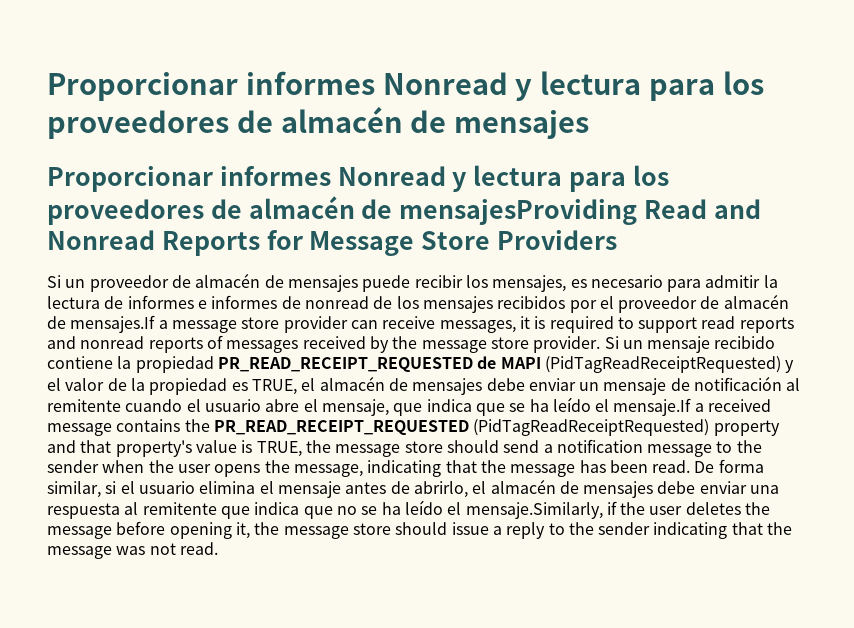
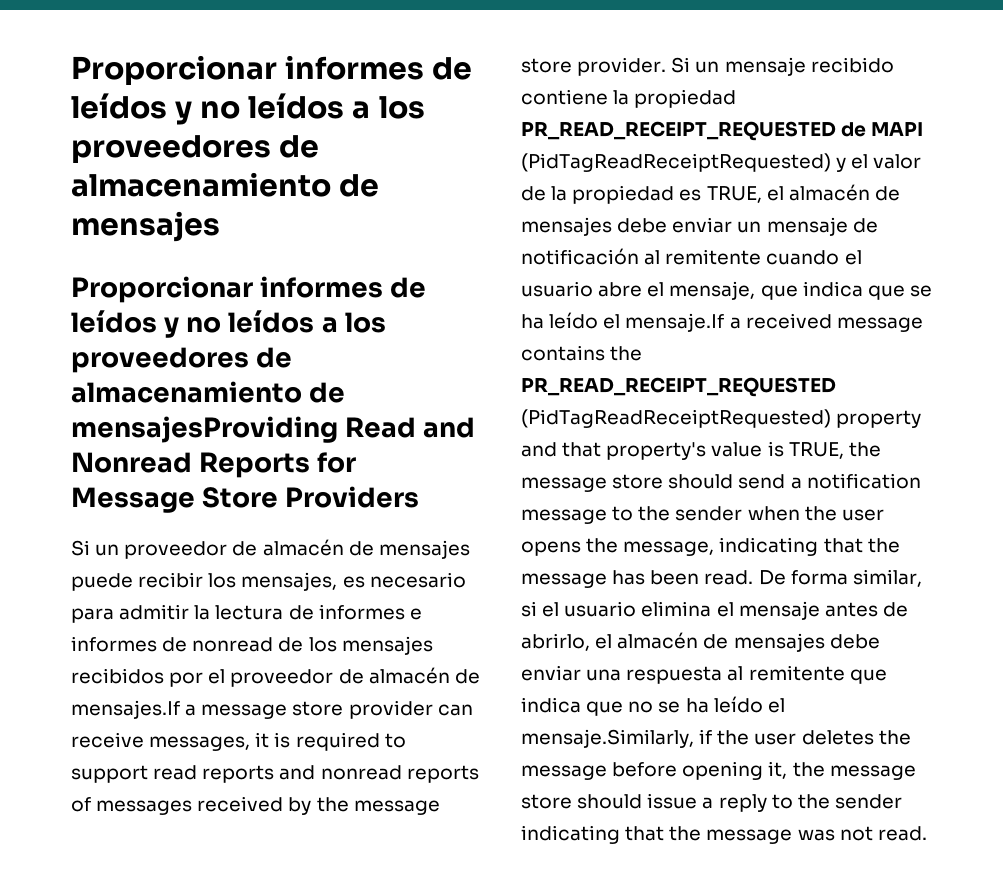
[47,71,764,101] [47,106,403,139] Proporcionar informes Nonread y lectura para los proveedores de almacén -> [71,55,473,85] [71,93,425,125] [71,135,320,163] [71,172,331,197] Proporcionar informes de leídos y no leídos a los proveedores de almacenamiento
[337,165,669,192] [47,196,355,225] Nonread y lectura para los proveedores de almacén -> [390,277,427,298] [71,310,386,338] [71,347,293,373] [71,381,302,403] de leídos y no leídos a los proveedores de almacenamiento

